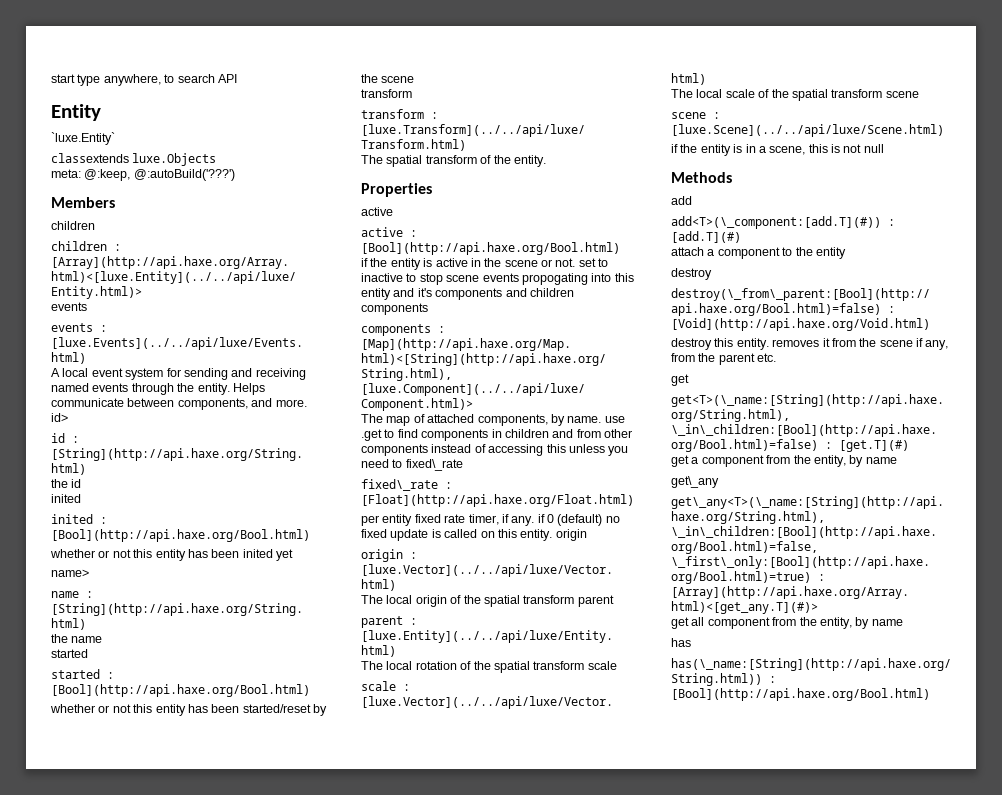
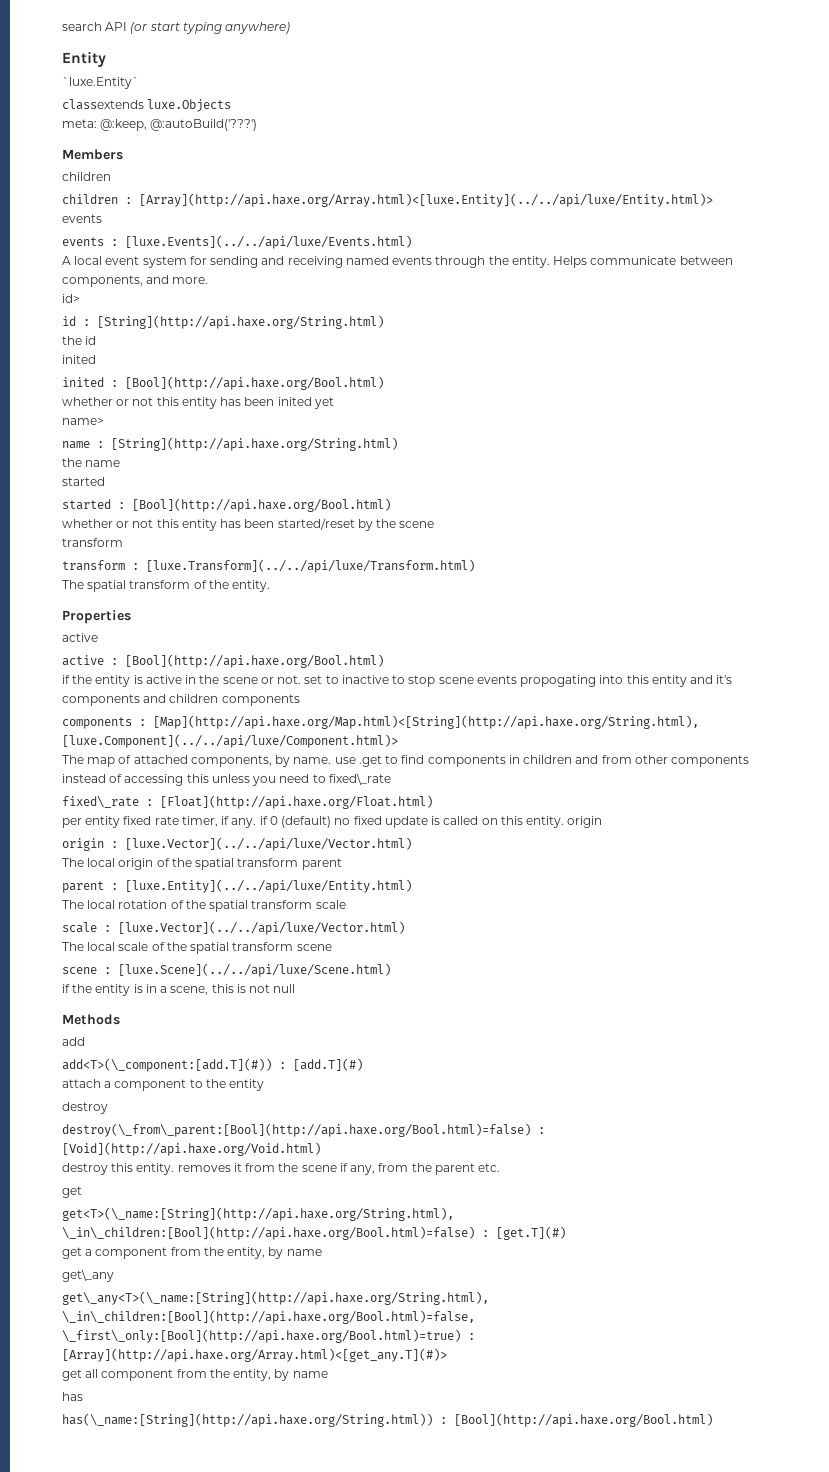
[51,74,237,86] start type anywhere, to search API -> [62,22,291,34] search API (or start typing anywhere)

